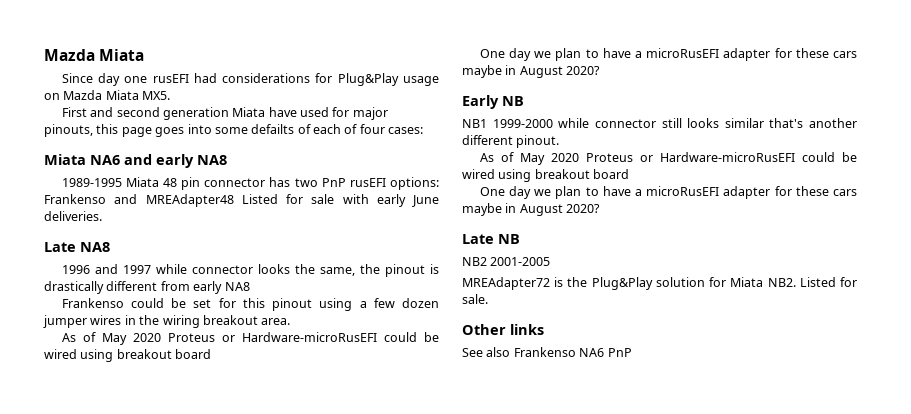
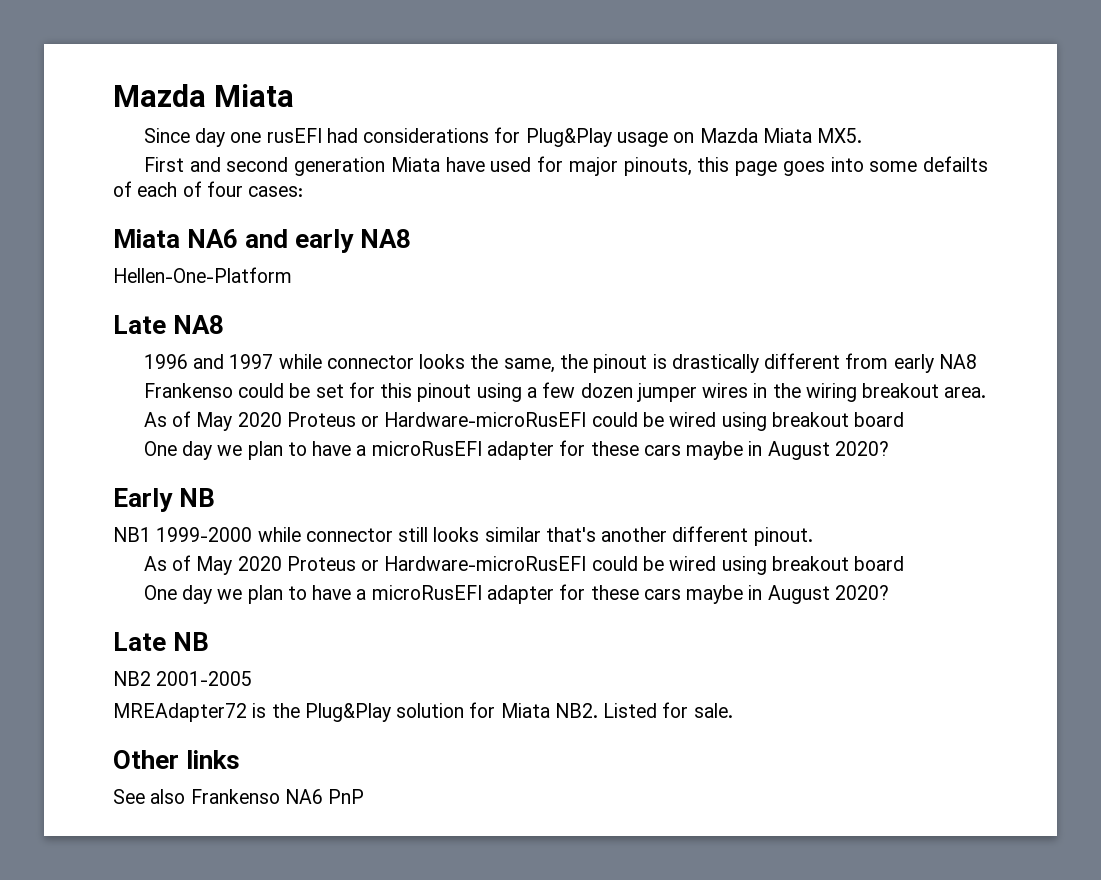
[61,177,440,190] [44,194,439,207] [44,211,102,221] 1989-1995 Miata 48 pin connector has two PnP rusEFI options: Frankenso and MREAdapter48 Listed for sale with early June deliveries. -> [113,267,292,283] Hellen-One-Platform

